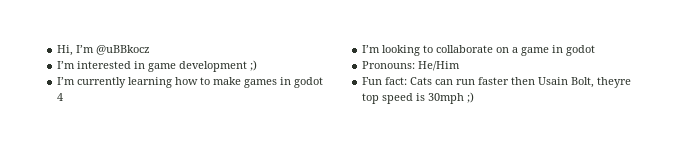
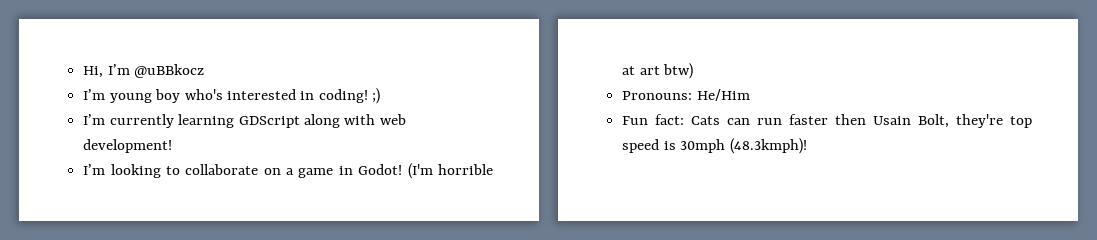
[77,60,258,72] [57,77,324,88] [57,93,64,101] interested in game development ;) // I’m currently learning how to make games in godot 4 -> [109,88,381,104] [83,114,406,128] [83,139,173,153] young boy who's interested in coding! ;) // I’m currently learning GDScript along with web development!
[566,45,596,56] godot -> [358,163,493,179] [622,63,694,79] Godot! (I'm horrible at art btw)
[597,77,632,88] theyre -> [956,114,1004,128] they're
[467,92,475,103] ;) -> [729,138,807,154] (48.3kmph)!

